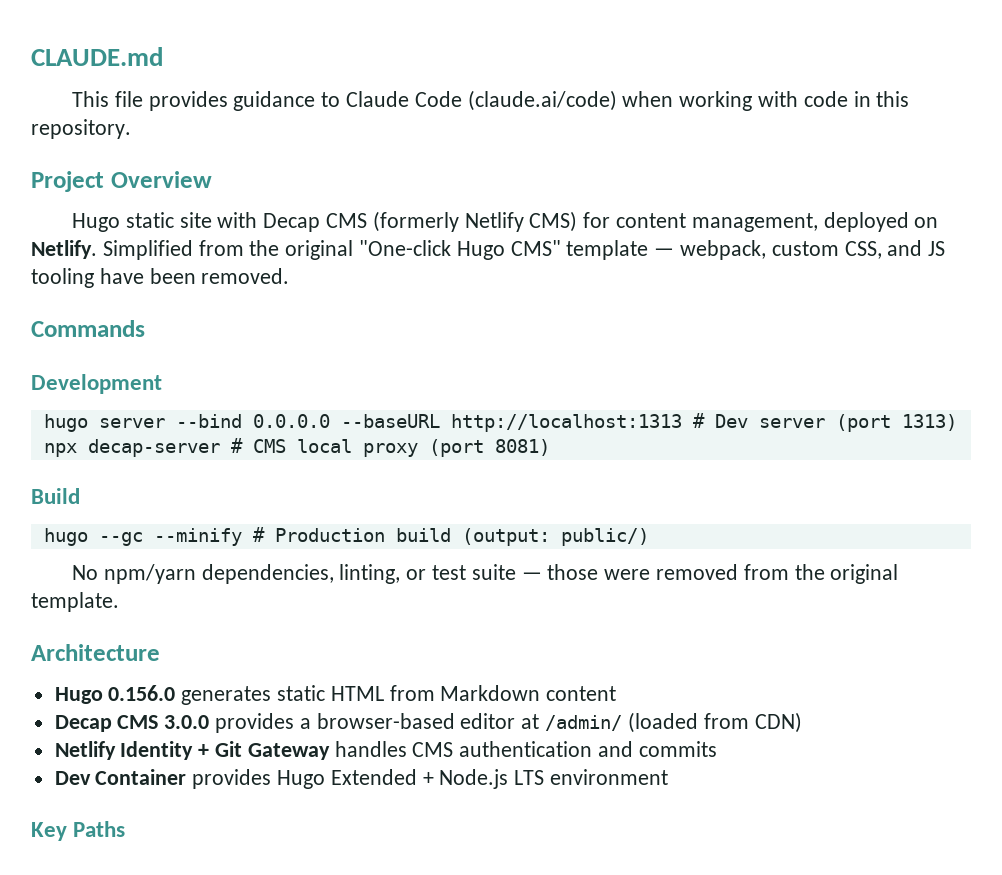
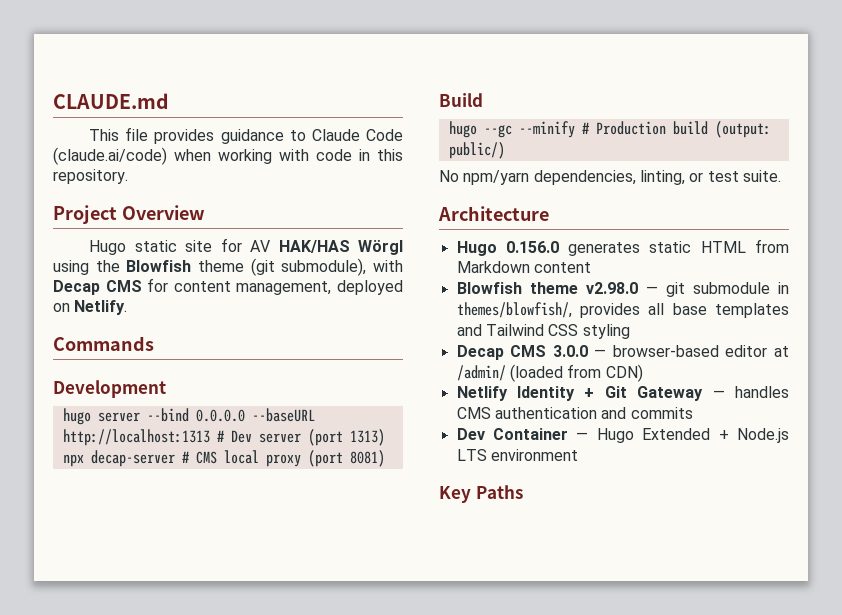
[217,211,578,232] with Decap CMS (formerly Netlify CMS) -> [220,238,403,255] [53,258,404,276] [53,280,142,295] for AV HAK/HAS Wörgl using the Blowfish theme (git submodule), with Decap CMS
[102,240,946,260] [31,268,290,288] Simplified from the original "One-click Hugo CMS" template — webpack, custom CSS, and JS tooling have been removed. -> (128, 307) none
[471,564,899,584] [31,592,119,612] suite — those were removed from the original template. -> [742,170,781,182] suite.
(617, 693) none -> [456,282,789,297] [456,302,789,318] [456,324,630,339] // Blowfish theme v2.98.0 — git submodule in themes/blowfish/, provides all base templates and Tailwind CSS styling
[215,713,311,733] provides a -> [594,349,607,357] —
(330, 751) none -> [712,390,725,398] —
[192,769,272,789] provides -> [576,432,589,440] —

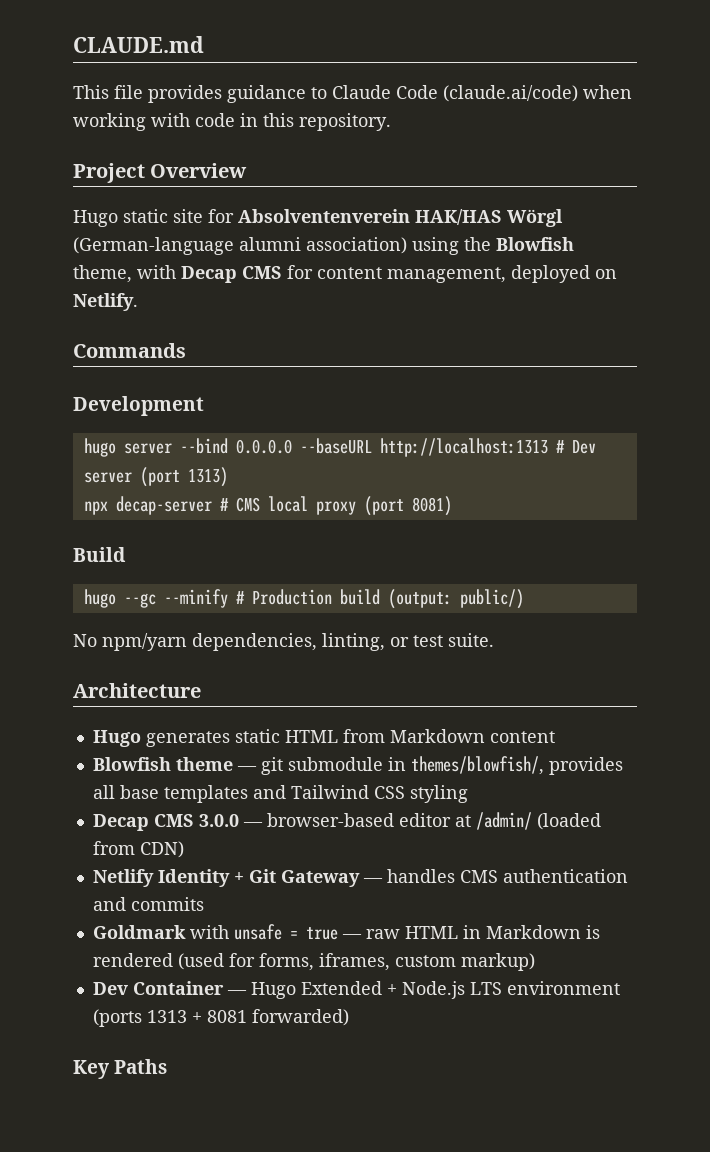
[250,240,271,252] AV -> [238,209,410,223] Absolventenverein
[53,258,367,276] using the Blowfish theme (git submodule), -> [73,237,574,255] [73,265,132,283] (German-language alumni association) using the Blowfish theme,
[505,241,559,253] 0.156.0 -> (141, 738) none
[585,282,638,294] v2.98.0 -> (233, 764) none
(693, 413) none -> [92,924,600,940] [92,953,535,971] // Goldmark with unsafe = true — raw HTML in Markdown is rendered (used for forms, iframes, custom markup)
(578, 455) none -> [92,1009,349,1027] (ports 1313 + 8081 forwarded)

